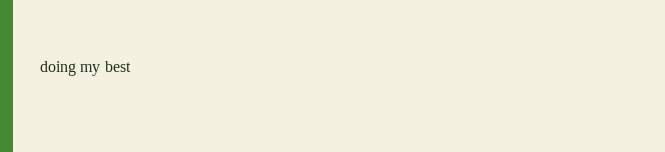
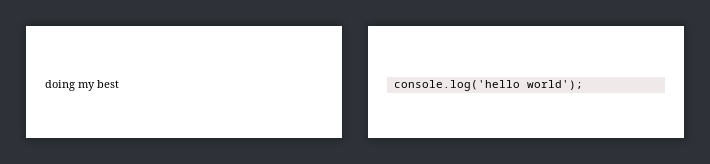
(131, 66) none -> [393,80,583,91] // console.log('hello world');

